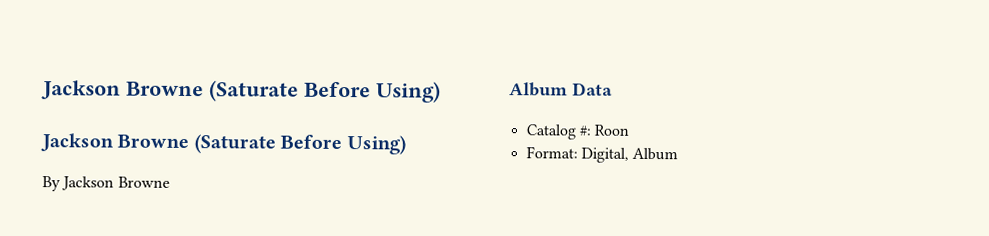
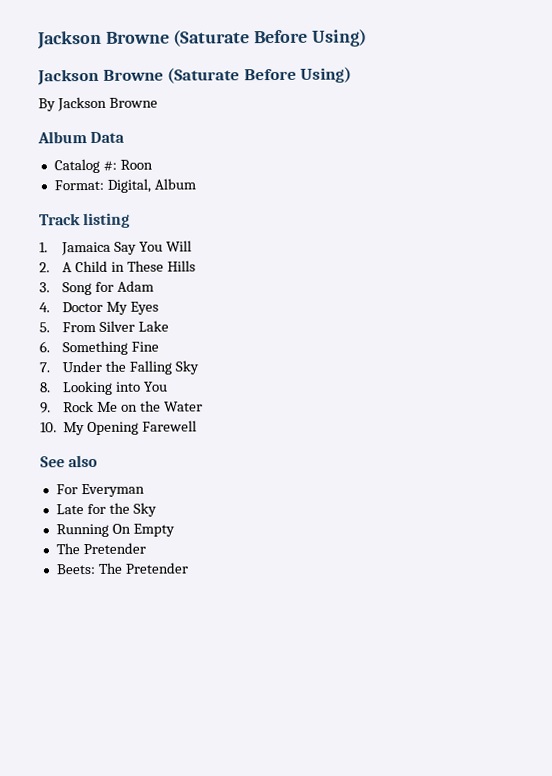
(679, 154) none -> [39,212,131,229] [39,240,192,256] [39,260,196,273] [39,280,154,296] [39,301,159,315] [39,320,169,333] [39,340,159,356] [39,360,199,375] [39,380,168,396] [40,400,203,414] [40,420,198,436] [40,454,99,468] [55,483,145,498] [55,502,157,517] [55,523,175,538] [55,542,146,555] [55,562,189,575] // Track listing // 1. Jamaica Say You Will // 2. A Child in These Hills // 3. Song for Adam // 4. Doctor My Eyes // 5. From Silver Lake // 6. Something Fine // 7. Under the Falling Sky // 8. Looking into You // 9. Rock Me on the Water // 10. My Opening Farewell // See also // For Everyman // Late for the Sky // Running On Empty // The Pretender // Beets: The Pretender

